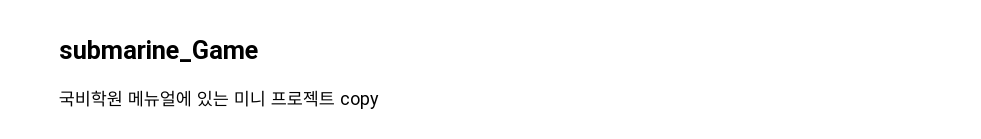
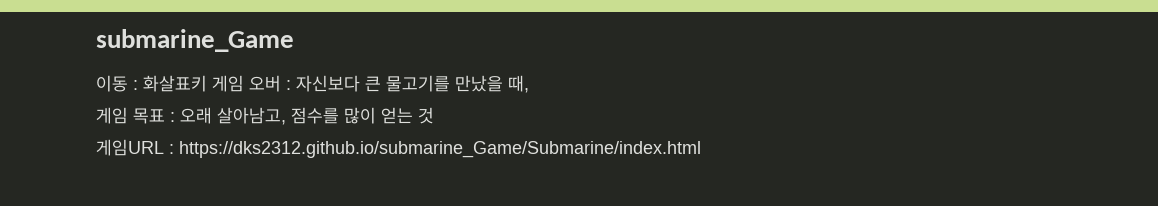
[59,90,379,109] 국비학원 메뉴얼에 있는 미니 프로젝트 copy -> [96,75,529,93] [96,107,434,125] [96,139,701,158] 이동 : 화살표키 게임 오버 : 자신보다 큰 물고기를 만났을 때, // 게임 목표 : 오래 살아남고, 점수를 많이 얻는 것 // 게임URL : https://dks2312.github.io/submarine_Game/Submarine/index.html

